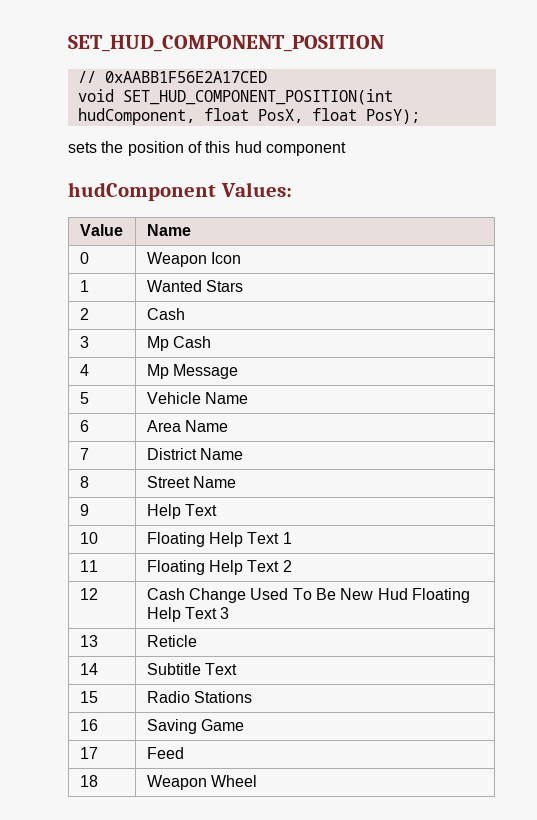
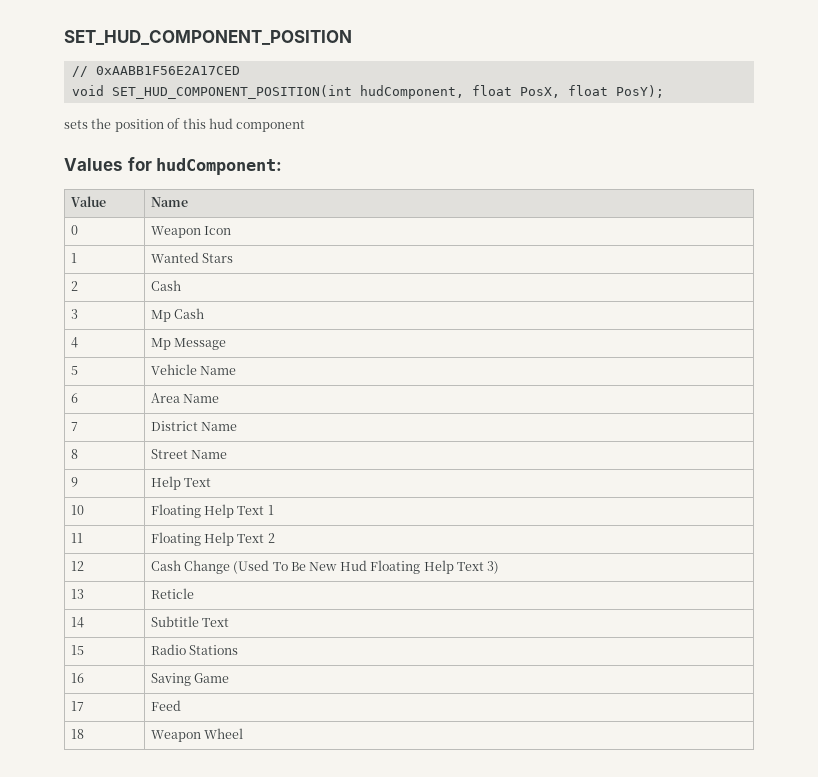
[68,182,292,201] hudComponent Values: -> [64,157,283,175] Values for hudComponent:
[250,588,289,600] Used -> [233,560,270,574] (Used
[220,607,230,619] 3 -> [487,561,500,574] 3)

